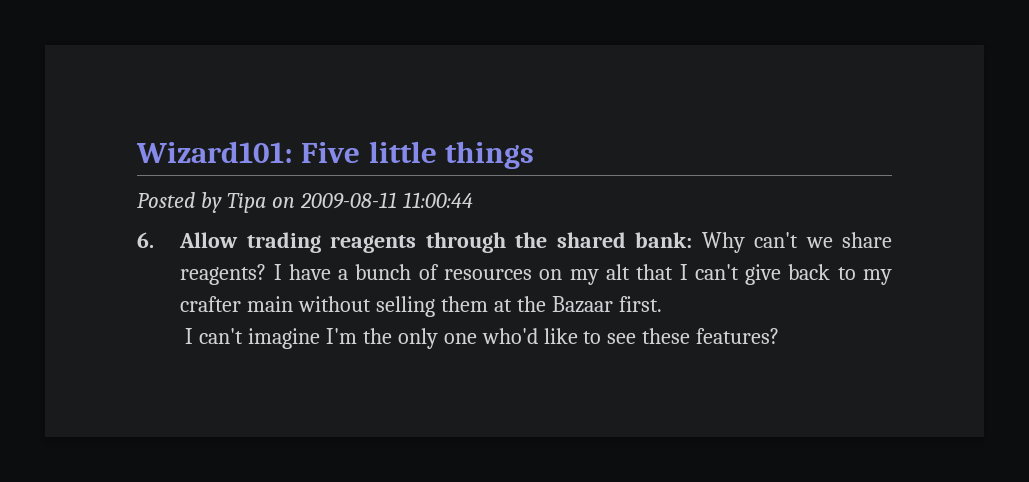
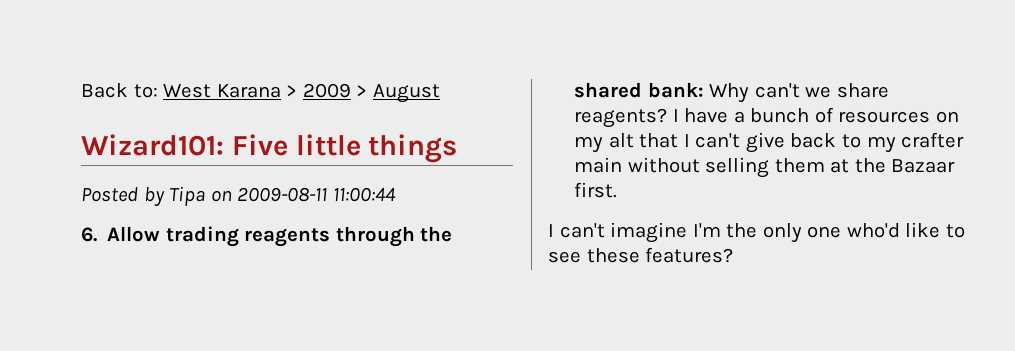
(136, 152) none -> [81,83,440,103] Back to: West Karana > 2009 > August //

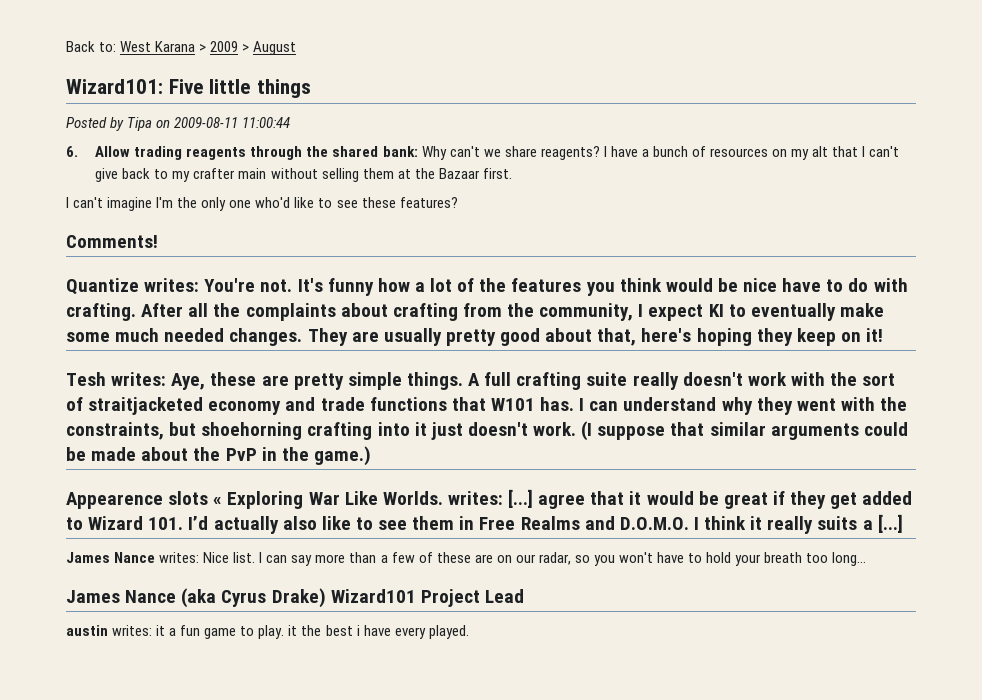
(734, 255) none -> [66,235,158,248] [66,278,908,296] [66,303,884,321] [66,328,884,346] [66,372,896,390] [66,397,908,415] [66,421,908,441] [66,446,371,466] [66,489,913,509] [66,514,903,534] [66,552,867,566] [66,588,524,608] [66,625,469,639] // Comments! // Quantize writes: You're not. It's funny how a lot of the features you think would be nice have to do with crafting. After all the complaints about crafting from the community, I expect KI to eventually make some much needed changes. They are usually pretty good about that, here's hoping they keep on it! // Tesh writes: Aye, these are pretty simple things. A full crafting suite really doesn't work with the sort of straitjacketed economy and trade functions that W101 has. I can understand why they went with the constraints, but shoehorning crafting into it just doesn't work. (I suppose that similar arguments could be made about the PvP in the game.) // Appearence slots « Exploring War Like Worlds. writes: [...] agree that it would be great if they get added to Wizard 101. I’d actually also like to see them in Free Realms and D.O.M.O. I think it really suits a [...] // James Nance writes: Nice list. I can say more than a few of these are on our radar, so you won't have to hold your breath too long... // James Nance (aka Cyrus Drake) Wizard101 Project Lead // austin writes: it a fun game to play. it the best i have every played.

